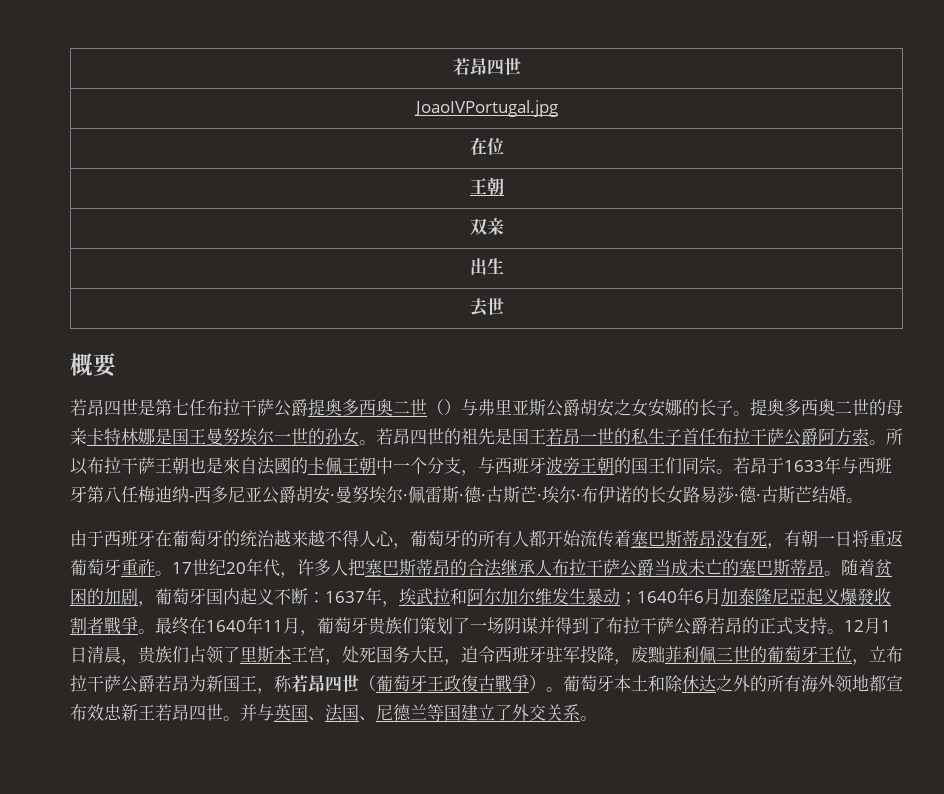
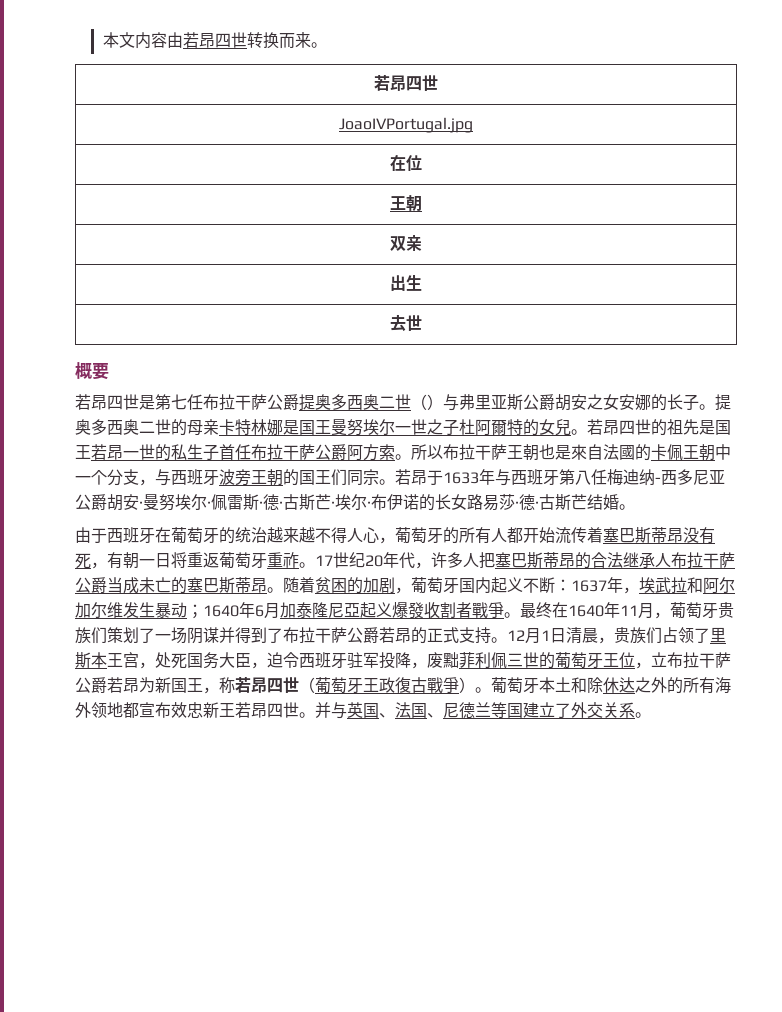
(452, 66) none -> [102,32,327,49] 本文内容由若昂四世转换而来。 //
[308,428,359,446] 的孙女 -> [427,419,571,436] 之子杜阿爾特的女兒

